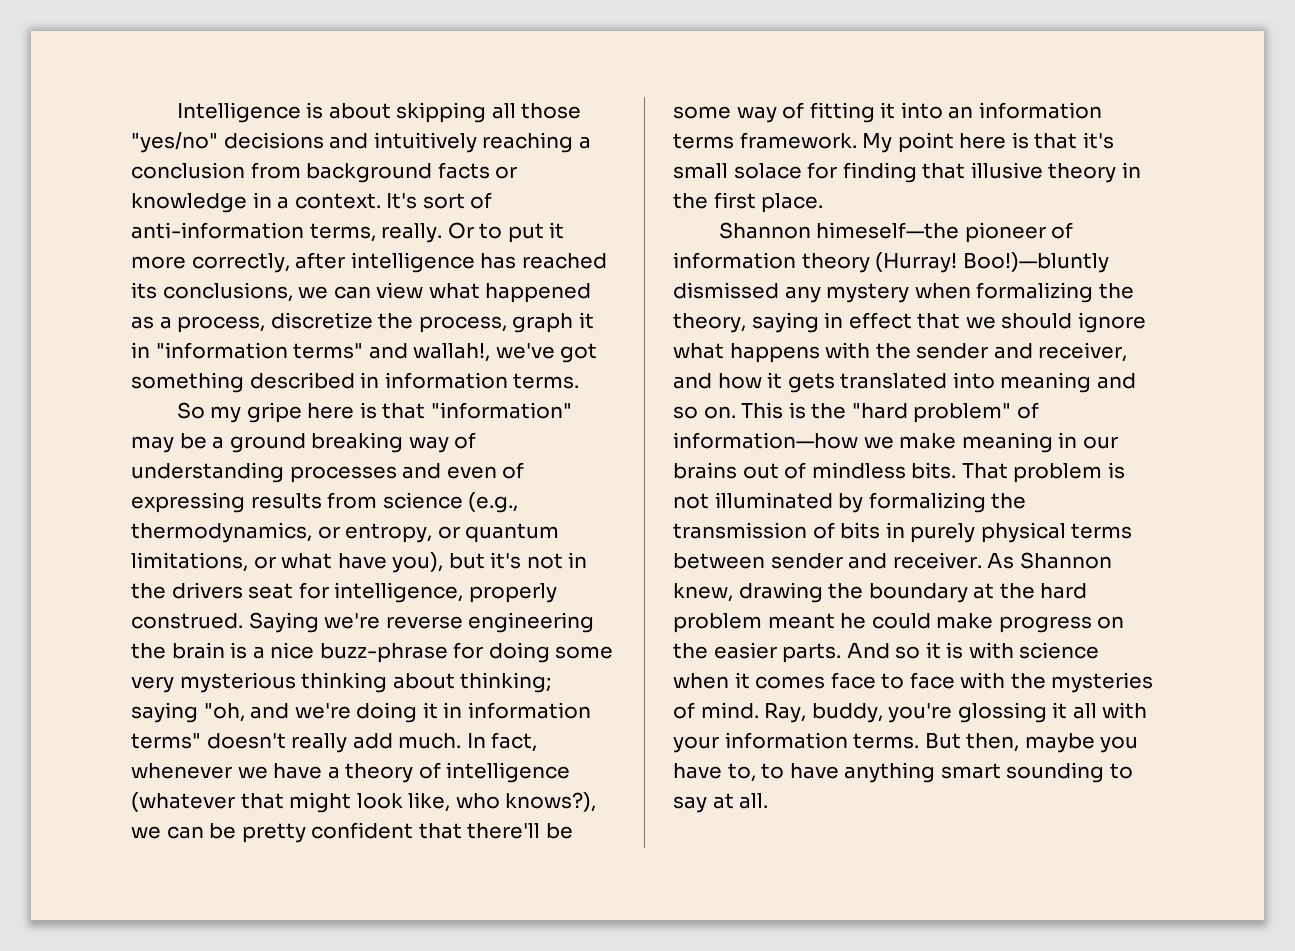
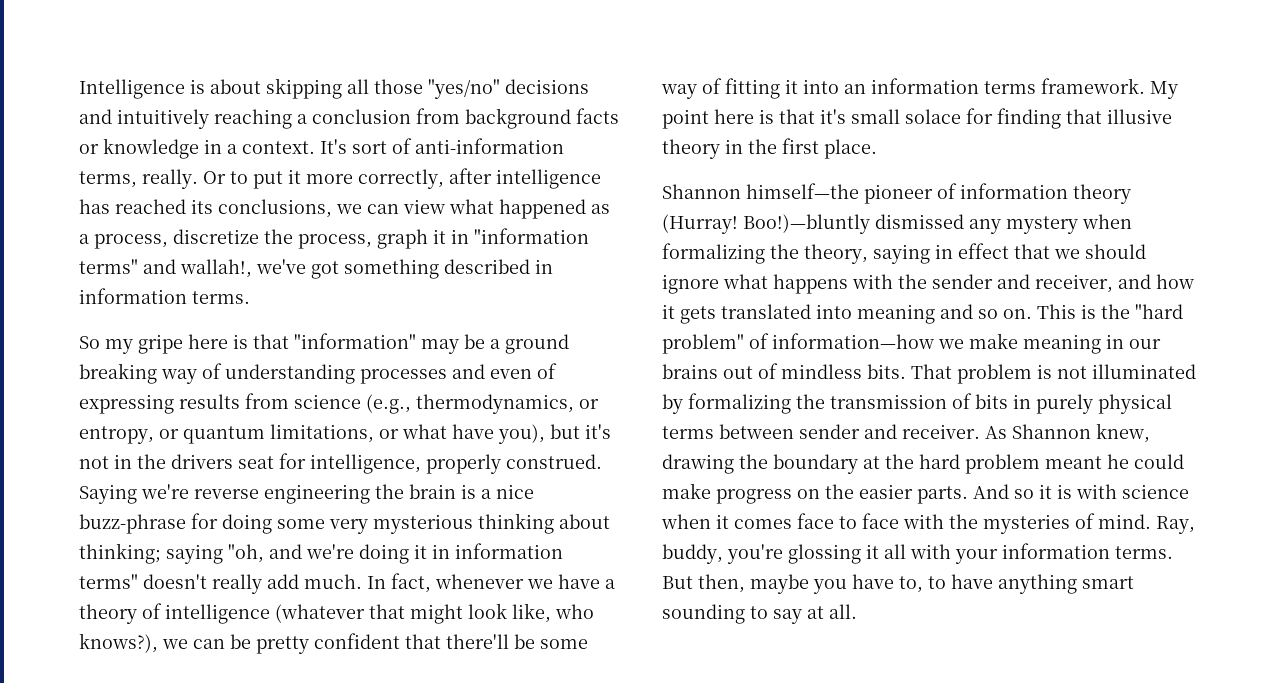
[816,222,960,239] himeself—the -> [746,183,859,199] himself—the

